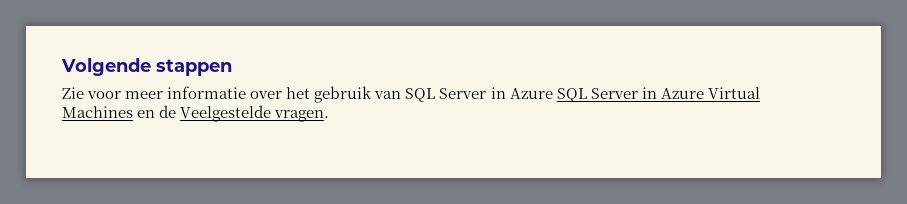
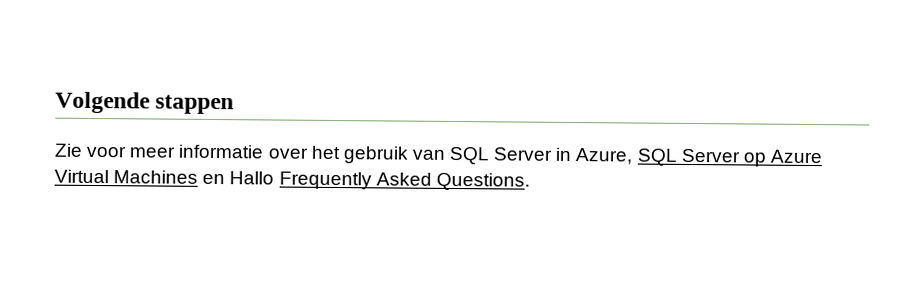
[509,87,657,102] Azure SQL Server in -> [575,148,766,167] Azure, SQL Server op
[159,105,330,122] de Veelgestelde vragen. -> [229,171,530,191] Hallo Frequently Asked Questions.

